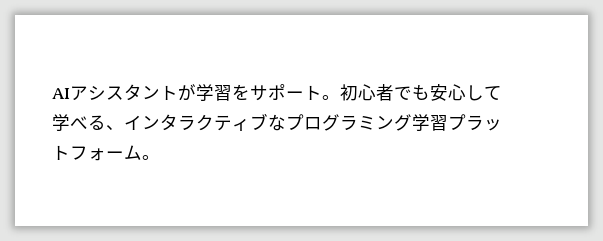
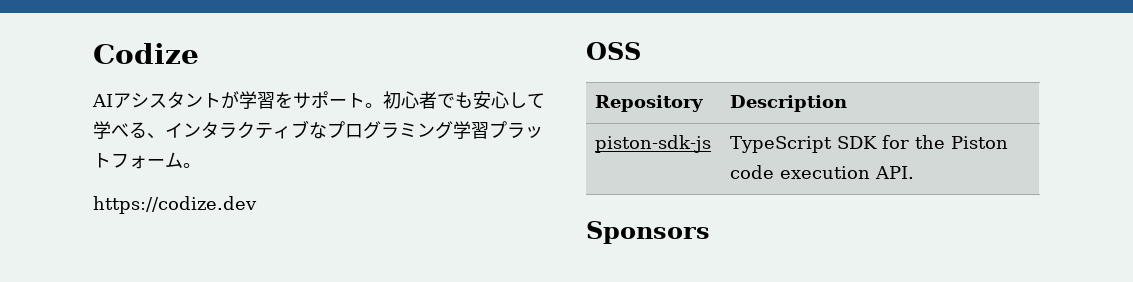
(52, 93) none -> [93,43,199,64] Codize //
(160, 157) none -> [93,196,257,214] [586,42,641,60] [595,95,704,112] [730,95,848,112] [595,135,712,153] [730,135,1009,153] [730,165,915,179] [586,221,710,244] // https://codize.dev // OSS // Repository | Description // piston-sdk-js | TypeScript SDK for the Piston code execution API. // Sponsors

